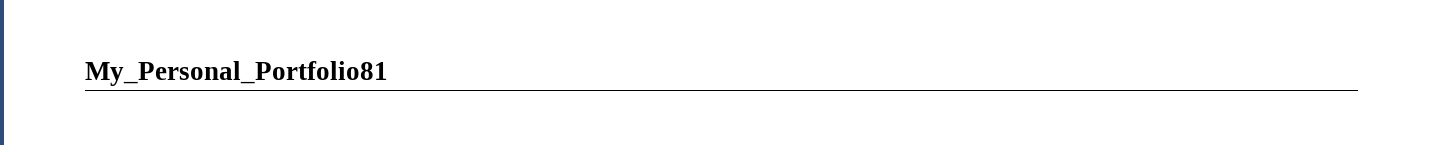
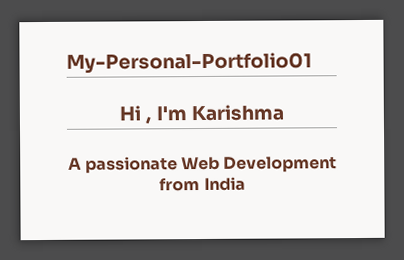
[85,61,388,86] My_Personal_Portfolio81 -> [66,52,312,74] [119,104,284,125] [67,156,338,174] [159,176,246,192] My-Personal-Portfolio01 // Hi , I'm Karishma // A passionate Web Development from India

